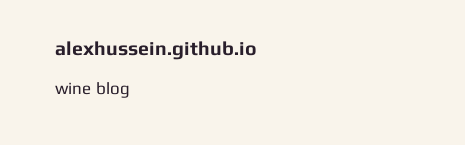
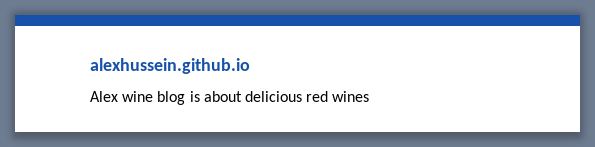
(257, 50) none -> [90,91,118,102] Alex
(130, 90) none -> [189,91,370,102] is about delicious red wines

